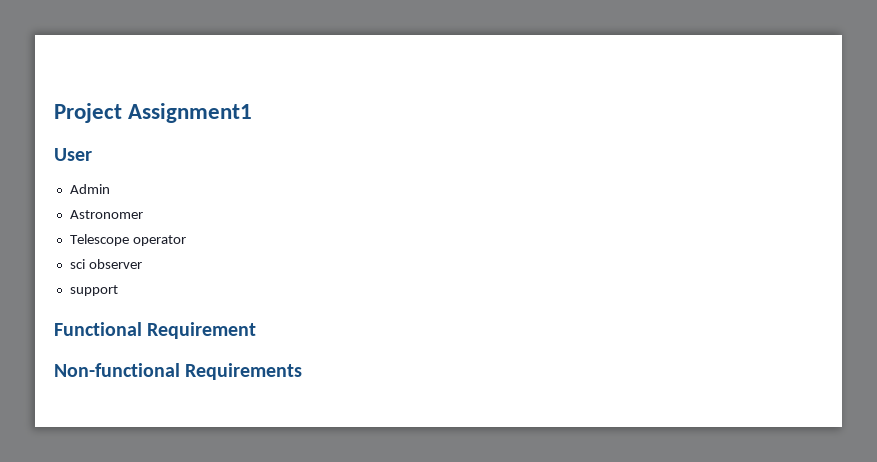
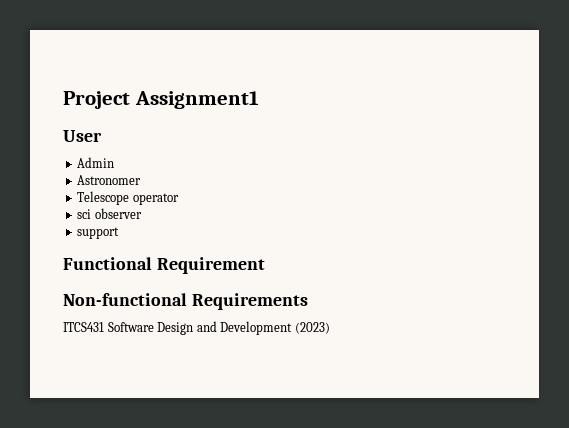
(303, 371) none -> [63,321,330,335] // ITCS431 Software Design and Development (2023)

